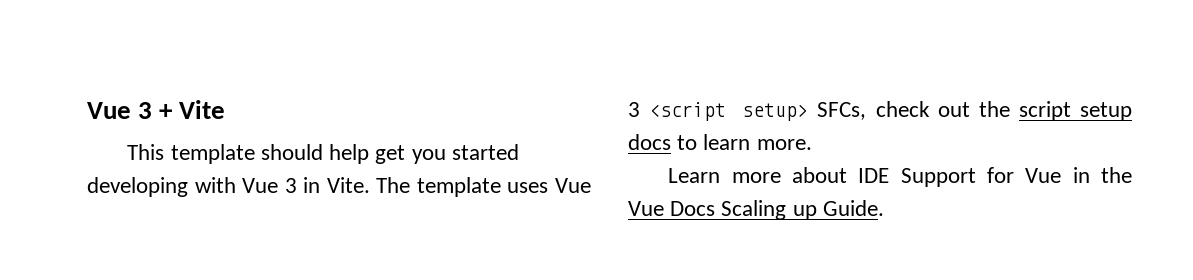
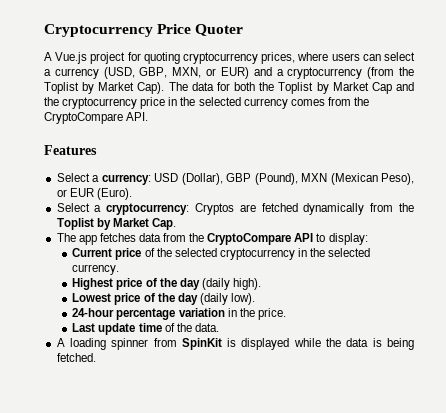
[87,100,226,119] [127,144,519,164] [87,177,591,197] [628,101,1132,121] [628,134,812,150] [668,167,1132,187] [628,200,884,220] Vue 3 + Vite // This template should help get you started developing with Vue 3 in Vite. The template uses Vue 3 <script setup> SFCs, check out the script setup docs to learn more. // Learn more about IDE Support for Vue in the Vue Docs Scaling up Guide. -> [44,24,244,37] [44,52,415,64] [44,67,414,79] [44,82,414,94] [44,97,369,109] [44,112,149,124] [44,145,97,155] [56,173,414,185] [56,188,132,200] [56,203,414,215] [56,218,176,230] [56,233,368,245] [72,248,371,260] [72,264,120,275] [72,278,261,290] [72,293,255,305] [72,308,286,320] [72,323,219,335] [56,338,415,350] [56,353,96,362] Cryptocurrency Price Quoter // A Vue.js project for quoting cryptocurrency prices, where users can select a currency (USD, GBP, MXN, or EUR) and a cryptocurrency (from the Toplist by Market Cap). The data for both the Toplist by Market Cap and the cryptocurrency price in the selected currency comes from the CryptoCompare API. // Features // Select a currency: USD (Dollar), GBP (Pound), MXN (Mexican Peso), or EUR (Euro). // Select a cryptocurrency: Cryptos are fetched dynamically from the Toplist by Market Cap. // The app fetches data from the CryptoCompare API to display: // Current price of the selected cryptocurrency in the selected currency. // Highest price of the day (daily high). // Lowest price of the day (daily low). // 24-hour percentage variation in the price. // Last update time of the data. // A loading spinner from SpinKit is displayed while the data is being fetched.

